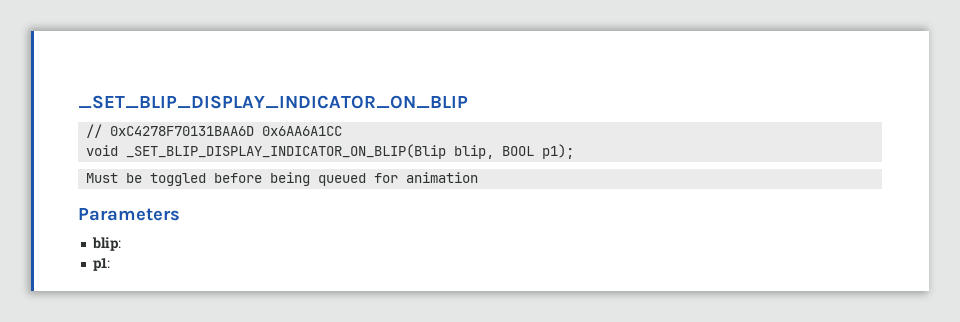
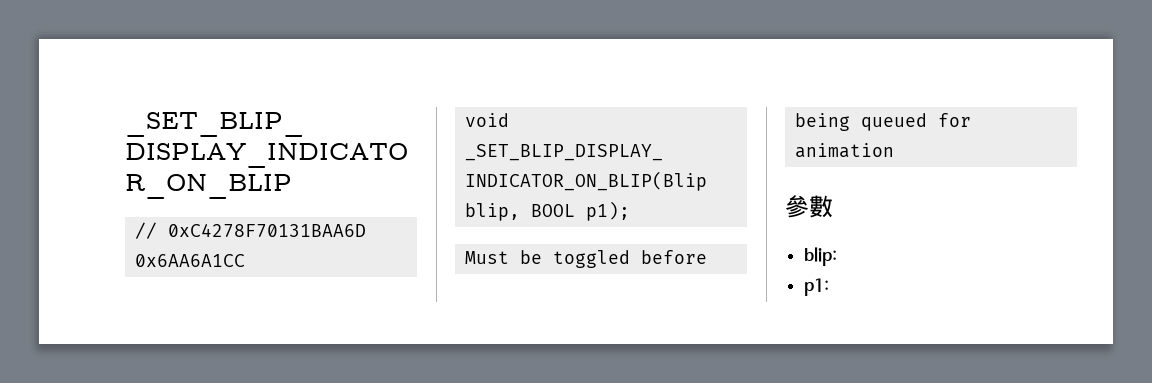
[78,208,180,221] Parameters -> [785,195,833,218] 參數

